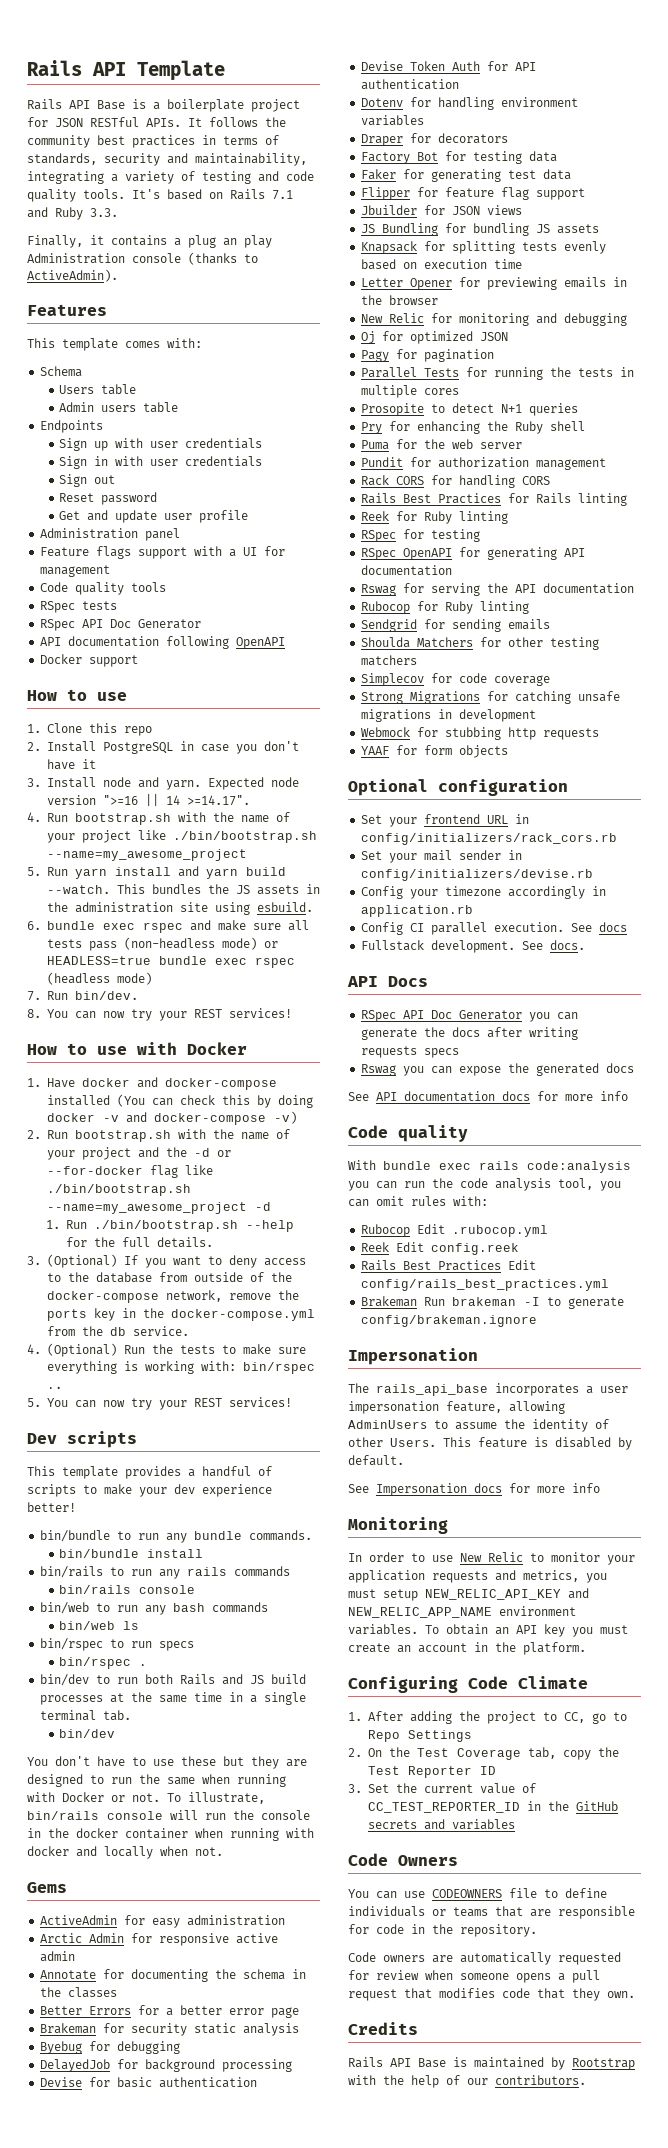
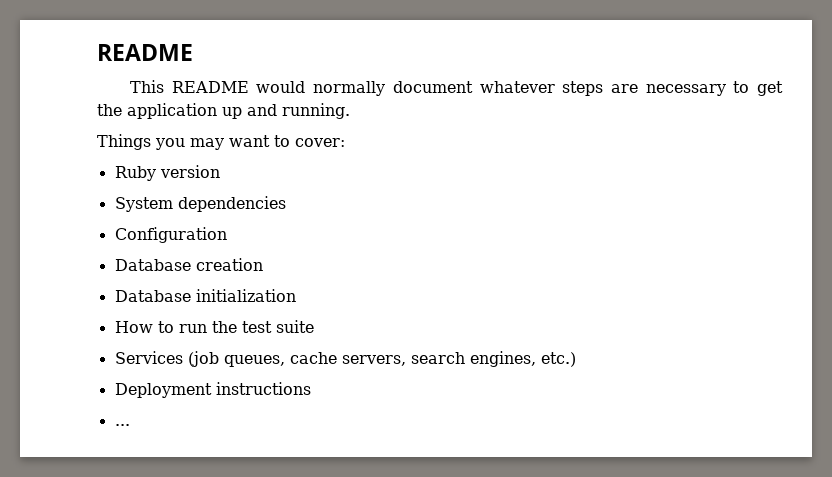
[27,60,225,81] [27,99,300,112] [27,117,286,127] [27,135,279,148] [27,153,307,166] [27,171,314,184] [27,189,293,202] [27,207,118,220] [27,235,272,248] [27,252,258,265] [27,269,118,282] [27,304,107,316] [27,338,202,351] [40,366,83,377] [59,384,137,395] [59,402,179,413] [40,420,104,433] [59,438,263,451] [59,456,263,469] [59,474,116,487] [59,492,158,505] [59,510,249,523] [40,528,181,541] [40,546,286,559] [40,565,111,577] [40,582,167,595] [40,601,118,613] [40,619,202,631] [40,636,286,649] [40,654,139,667] [27,689,127,701] [27,723,152,736] [27,741,299,754] [47,759,96,770] [27,777,299,790] [47,794,250,806] [27,812,290,825] [47,830,317,843] [47,849,247,861] [27,866,286,879] [47,884,320,895] [47,902,313,915] [27,920,309,933] [47,937,278,951] [47,956,295,968] [47,972,152,985] [27,991,138,1001] [27,1008,292,1021] [27,1042,247,1055] [27,1077,277,1090] [47,1094,313,1108] [47,1111,297,1125] [27,1129,290,1142] [47,1147,231,1160] [47,1165,213,1178] [47,1184,191,1196] [47,1202,271,1214] [46,1220,295,1232] [66,1237,214,1248] [27,1254,306,1268] [47,1272,292,1283] [47,1290,299,1303] [47,1308,315,1321] [47,1326,189,1336] [27,1343,306,1357] [47,1361,315,1374] [47,1386,62,1389] [27,1397,292,1410] [27,1431,137,1448] [27,1466,272,1479] [27,1484,272,1497] [27,1502,76,1512] [40,1530,313,1543] [59,1549,204,1558] [40,1566,291,1579] [59,1585,196,1594] [40,1602,269,1615] [59,1621,140,1630] [40,1638,195,1651] [59,1657,148,1669] [40,1674,307,1686] [40,1692,307,1705] [40,1710,132,1721] [59,1729,116,1738] [27,1756,307,1769] [27,1774,286,1787] [27,1792,265,1804] [27,1810,310,1820] [27,1828,314,1841] [27,1846,223,1859] [27,1882,67,1893] [40,1915,286,1928] [40,1933,279,1946] [40,1951,76,1962] [40,1969,307,1982] [40,1987,118,1998] [40,2005,300,2018] [40,2023,300,2036] [40,2041,181,2054] [40,2059,293,2072] [40,2077,258,2088] [361,61,537,71] [361,79,460,90] [361,97,579,110] [361,115,425,126] [361,133,509,146] [361,151,558,164] [361,169,572,182] [361,187,586,200] [361,205,523,215] [361,223,600,236] [361,241,607,254] [361,259,523,270] [361,277,628,290] [361,295,439,305] [361,313,628,326] [361,331,509,344] [361,349,495,362] [361,367,635,380] [361,385,460,398] [361,403,579,416] [361,421,586,434] [361,439,523,450] [361,457,607,470] [361,475,551,488] [361,493,628,506] [361,511,509,524] [361,529,481,542] [361,547,586,560] [361,565,453,576] [361,583,635,596] [361,601,530,614] [361,619,551,632] [361,637,600,650] [361,655,418,666] [361,673,551,686] [361,691,621,704] [361,709,537,722] [361,727,600,740] [361,745,509,758] [348,779,568,796] [361,814,530,827] [361,833,618,845] [361,850,523,863] [361,869,594,881] [361,886,607,899] [361,905,474,917] [361,922,628,935] [361,940,586,953] [347,976,428,987] [361,1010,579,1022] [361,1027,579,1040] [361,1046,460,1058] [361,1063,635,1076] [348,1091,628,1102] [348,1125,468,1142] [348,1160,631,1173] [348,1178,621,1191] [348,1196,488,1207] [361,1224,549,1237] [361,1242,520,1255] [361,1260,537,1271] [361,1279,610,1291] [361,1296,625,1309] [361,1315,538,1327] [348,1348,478,1365] [348,1383,628,1396] [348,1401,565,1414] [348,1419,609,1432] [348,1437,632,1450] [348,1455,404,1466] [348,1483,600,1496] [348,1517,448,1534] [348,1552,635,1565] [348,1570,607,1583] [348,1588,589,1601] [348,1606,576,1618] [348,1624,628,1637] [348,1642,586,1655] [348,1676,588,1693] [348,1711,627,1724] [368,1730,472,1742] [348,1747,619,1760] [368,1766,496,1778] [348,1783,536,1794] [368,1801,618,1813] [368,1819,515,1830] [348,1853,458,1866] [348,1888,607,1899] [348,1906,635,1919] [348,1924,537,1937] [348,1952,621,1965] [348,1970,600,1983] [348,1988,635,2001] [348,2022,418,2035] [348,2057,635,2070] [348,2075,586,2088] Rails API Template // Rails API Base is a boilerplate project for JSON RESTful APIs. It follows the community best practices in terms of standards, security and maintainability, integrating a variety of testing and code quality tools. It's based on Rails 7.1 and Ruby 3.3. // Finally, it contains a plug an play Administration console (thanks to ActiveAdmin). // Features // This template comes with: // Schema // Users table // Admin users table // Endpoints // Sign up with user credentials // Sign in with user credentials // Sign out // Reset password // Get and update user profile // Administration panel // Feature flags support with a UI for management // Code quality tools // RSpec tests // RSpec API Doc Generator // API documentation following OpenAPI // Docker support // How to use // 1. Clone this repo // 2. Install PostgreSQL in case you don't have it // 3. Install node and yarn. Expected node version ">=16 || 14 >=14.17". // 4. Run bootstrap.sh with the name of your project like ./bin/bootstrap.sh --name=my_awesome_project // 5. Run yarn install and yarn build --watch. This bundles the JS assets in the administration site using esbuild. // 6. bundle exec rspec and make sure all tests pass (non-headless mode) or HEADLESS=true bundle exec rspec (headless mode) // 7. Run bin/dev. // 8. You can now try your REST services! // How to use with Docker // 1. Have docker and docker-compose installed (You can check this by doing docker -v and docker-compose -v) // 2. Run bootstrap.sh with the name of your project and the -d or --for-docker flag like ./bin/bootstrap.sh --name=my_awesome_project -d // 1. Run ./bin/bootstrap.sh --help for the full details. // 3. (Optional) If you want to deny access to the database from outside of the docker-compose network, remove the ports key in the docker-compose.yml from the db service. // 4. (Optional) Run the tests to make sure everything is working with: bin/rspec .. // 5. You can now try your REST services! // Dev scripts // This template provides a handful of scripts to make your dev experience better! // bin/bundle to run any bundle commands. // bin/bundle install // bin/rails to run any rails commands // bin/rails console // bin/web to run any bash commands // bin/web ls // bin/rspec to run specs // bin/rspec . // bin/dev to run both Rails and JS build processes at the same time in a single terminal tab. // bin/dev // You don't have to use these but they are designed to run the same when running with Docker or not. To illustrate, bin/rails console will run the console in the docker container when running with docker and locally when not. // Gems // ActiveAdmin for easy administration // Arctic Admin for responsive active admin // Annotate for documenting the schema in the classes // Better Errors for a better error page // Brakeman for security static analysis // Byebug for debugging // DelayedJob for background processing // Devise for basic authentication // Devise Token Auth for API authentication // Dotenv for handling environment variables // Draper for decorators // Factory Bot for testing data // Faker for generating test data // Flipper for feature flag support // Jbuilder for JSON views // JS Bundling for bundling JS assets // Knapsack for splitting tests evenly based on execution time // Letter Opener for previewing emails in the browser // New Relic for monitoring and debugging // Oj for optimized JSON // Pagy for pagination // Parallel Tests for running the tests in multiple cores // Prosopite to detect N+1 queries // Pry for enhancing the Ruby shell // Puma for the web server // Pundit for authorization management // Rack CORS for handling CORS // Rails Best Practices for Rails linting // Reek for Ruby linting // RSpec for testing // RSpec OpenAPI for generating API documentation // Rswag for serving the API documentation // Rubocop for Ruby linting // Sendgrid for sending emails // Shoulda Matchers for other testing matchers // Simplecov for code coverage // Strong Migrations for catching unsafe migrations in development // Webmock for stubbing http requests // YAAF for form objects // Optional configuration // Set your frontend URL in config/initializers/rack_cors.rb // Set your mail sender in config/initializers/devise.rb // Config your timezone accordingly in application.rb // Config CI parallel execution. See docs // Fullstack development. See docs. // API Docs // RSpec API Doc Generator you can generate the docs after writing requests specs // Rswag you can expose the generated docs // See API documentation docs for more info // Code quality // With bundle exec rails code:analysis you can run the code analysis tool, you can omit rules with: // Rubocop Edit .rubocop.yml // Reek Edit config.reek // Rails Best Practices Edit config/rails_best_practices.yml // Brakeman Run brakeman -I to generate config/brakeman.ignore // Impersonation // The rails_api_base incorporates a user impersonation feature, allowing AdminUsers to assume the identity of other Users. This feature is disabled by default. // See Impersonation docs for more info // Monitoring // In order to use New Relic to monitor your application requests and metrics, you must setup NEW_RELIC_API_KEY and NEW_RELIC_APP_NAME environment variables. To obtain an API key you must create an account in the platform. // Configuring Code Climate // 1. After adding the project to CC, go to Repo Settings // 2. On the Test Coverage tab, copy the Test Reporter ID // 3. Set the current value of CC_TEST_REPORTER_ID in the GitHub secrets and variables // Code Owners // You can use CODEOWNERS file to define individuals or teams that are responsible for code in the repository. // Code owners are automatically requested for review when someone opens a pull request that modifies code that they own. // Credits // Rails API Base is maintained by Rootstrap with the help of our contributors. -> [97,44,193,61] [130,80,784,96] [97,103,350,119] [97,134,345,150] [114,165,220,181] [114,196,286,212] [114,227,227,243] [114,258,263,271] [114,289,296,302] [114,320,314,333] [114,351,576,367] [114,382,311,398] [114,424,130,426] README // This README would normally document whatever steps are necessary to get the application up and running. // Things you may want to cover: // Ruby version // System dependencies // Configuration // Database creation // Database initialization // How to run the test suite // Services (job queues, cache servers, search engines, etc.) // Deployment instructions // ...

